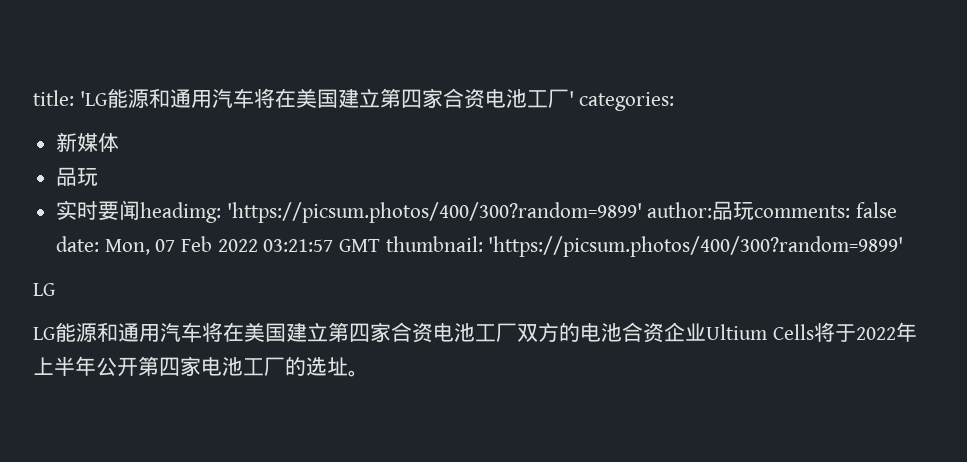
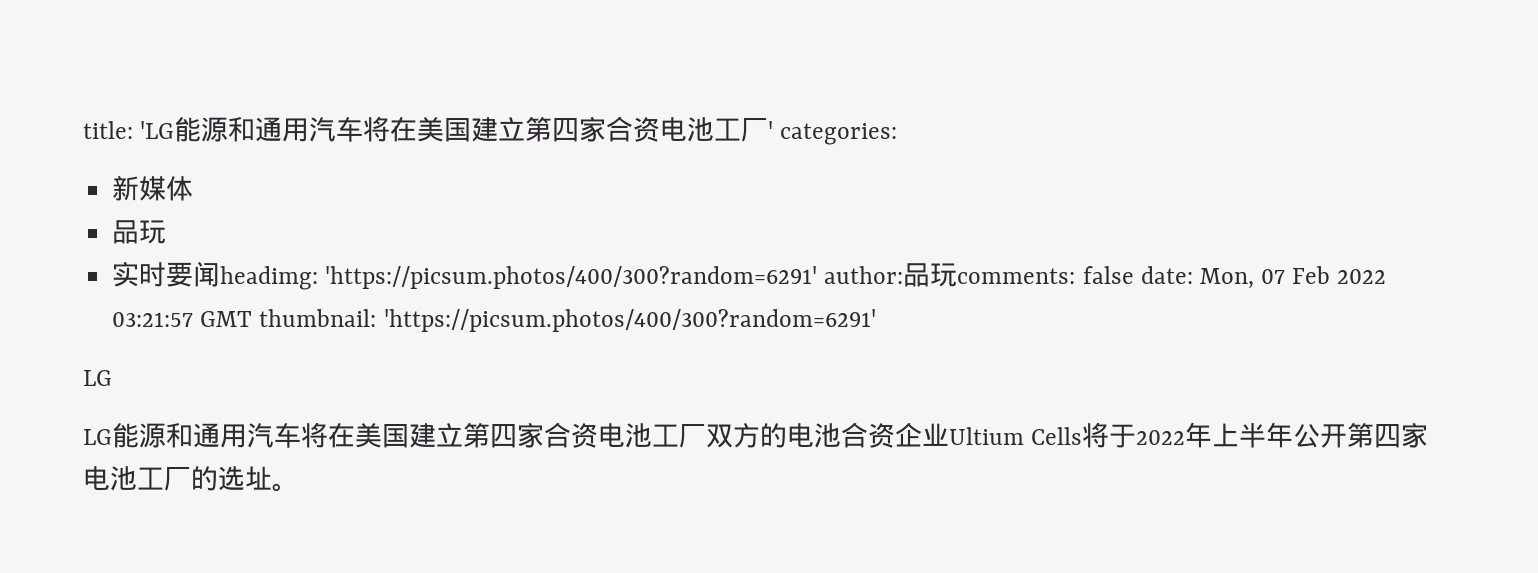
[226,202,642,223] 'https://picsum.photos/400/300?random=9899' -> [325,266,818,289] 'https://picsum.photos/400/300?random=6291'
[488,236,904,257] 'https://picsum.photos/400/300?random=9899' -> [383,309,876,332] 'https://picsum.photos/400/300?random=6291'

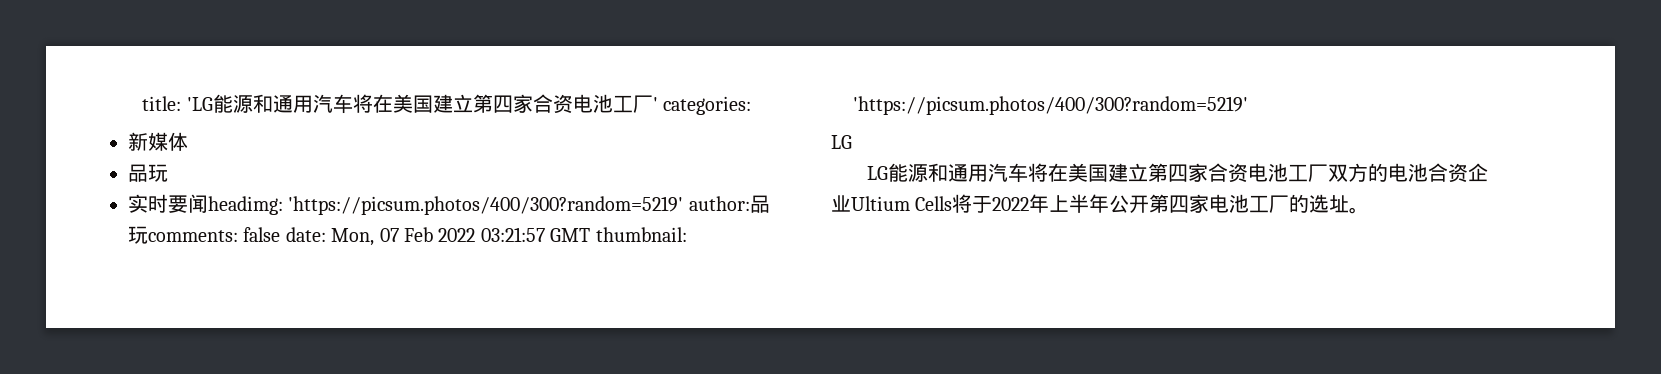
[325,266,818,289] 'https://picsum.photos/400/300?random=6291' -> [288,196,684,215] 'https://picsum.photos/400/300?random=5219'
[383,309,876,332] 'https://picsum.photos/400/300?random=6291' -> [853,96,1248,115] 'https://picsum.photos/400/300?random=5219'

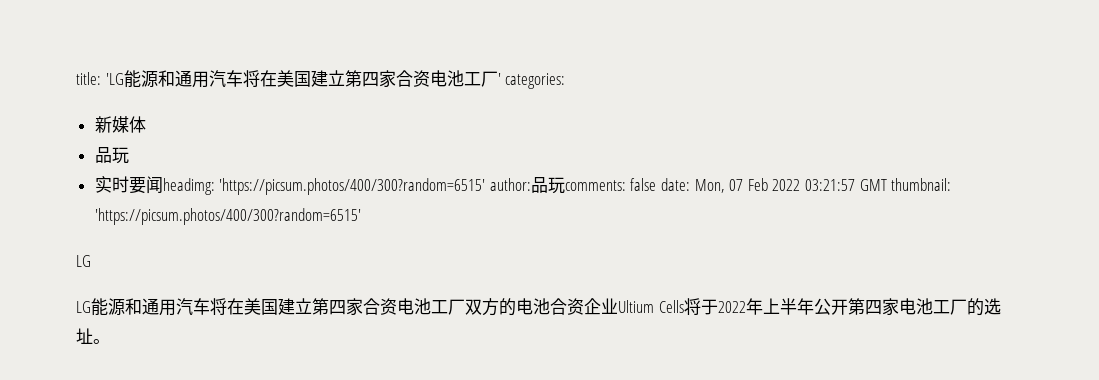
[288,196,684,215] 'https://picsum.photos/400/300?random=5219' -> [219,178,486,195] 'https://picsum.photos/400/300?random=6515'
[853,96,1248,115] 'https://picsum.photos/400/300?random=5219' -> [94,208,361,225] 'https://picsum.photos/400/300?random=6515'

